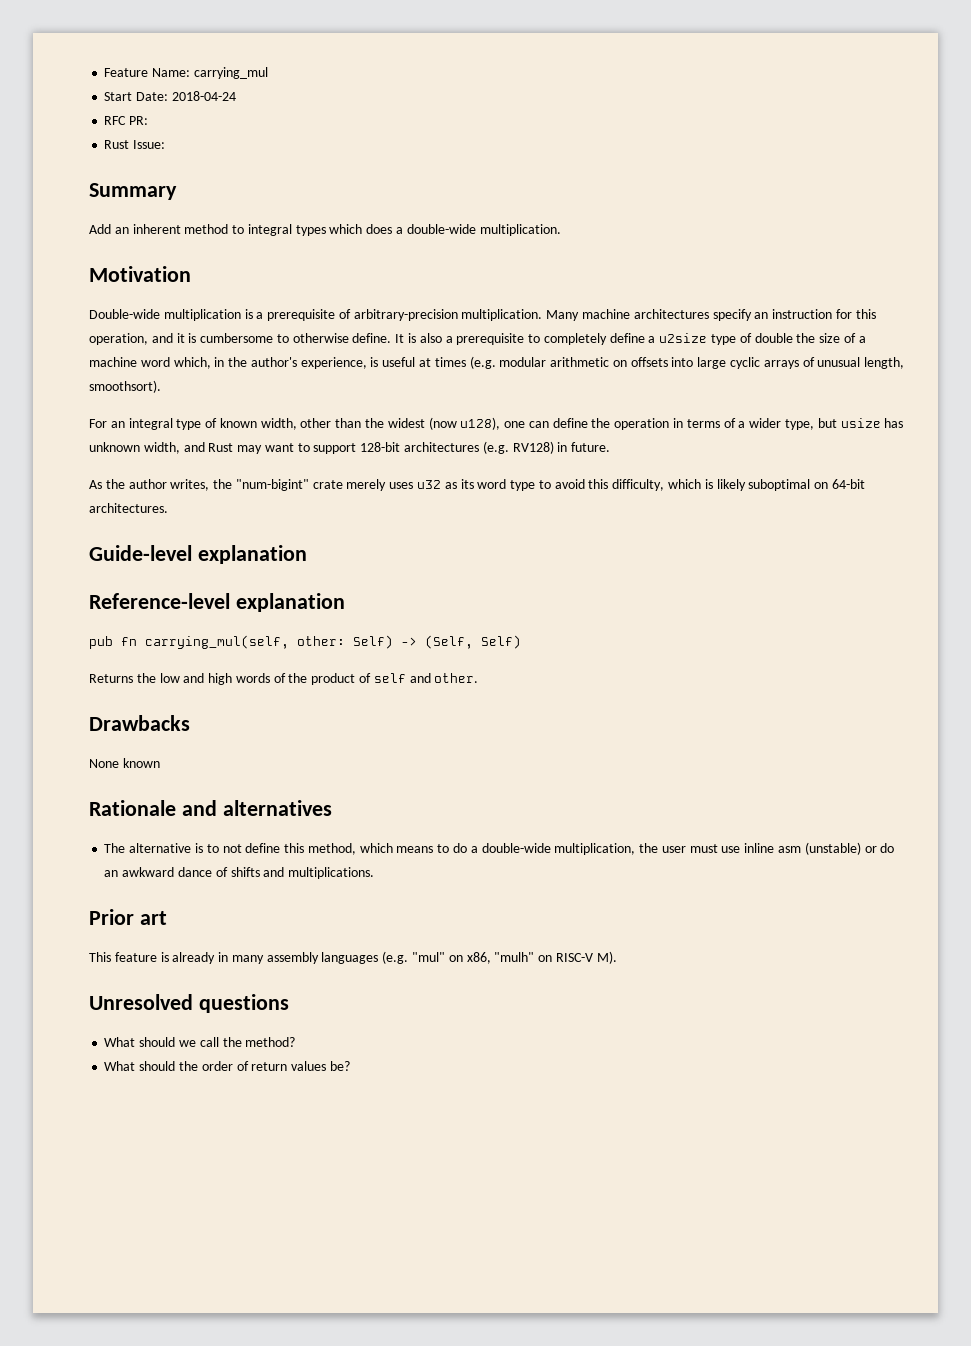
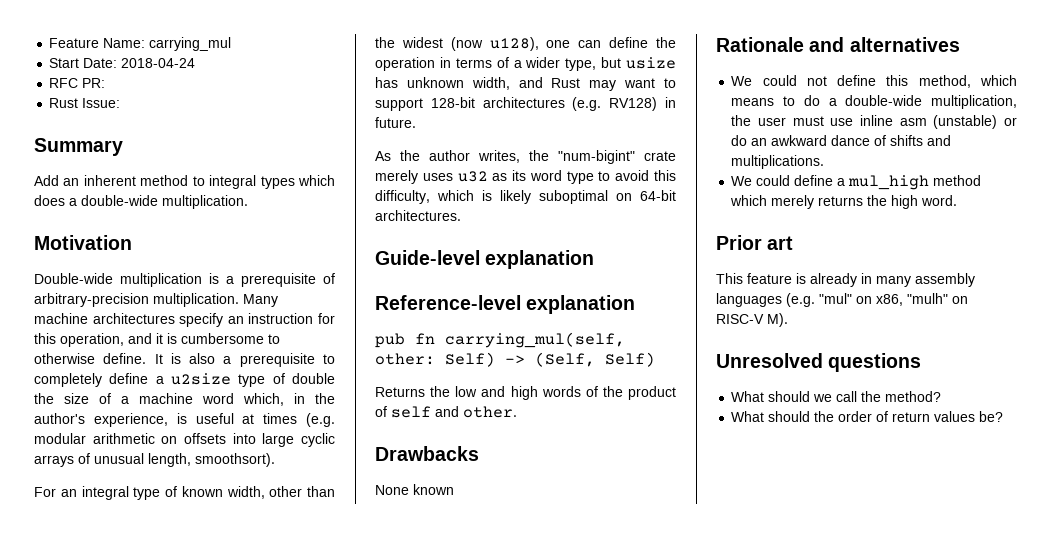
[104,843,219,853] The alternative is to -> [731,75,797,86] We could
(375, 873) none -> [731,175,982,190] [730,195,958,209] // We could define a mul_high method which merely returns the high word.

